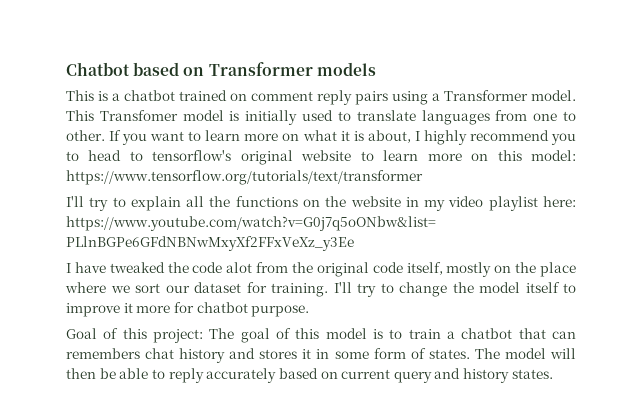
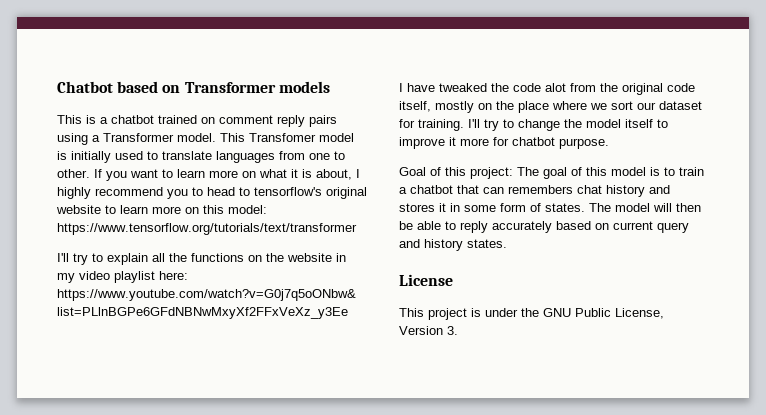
(553, 374) none -> [399,274,453,286] [399,308,664,320] [399,326,458,335] // License // This project is under the GNU Public License, Version 3.

